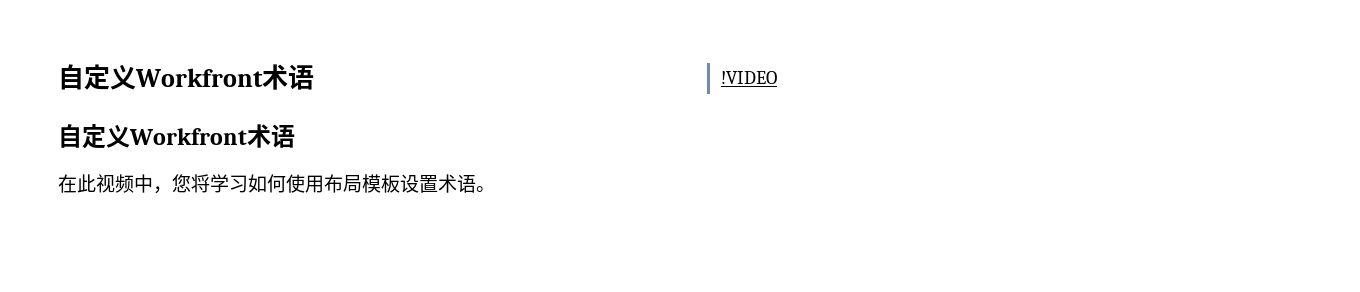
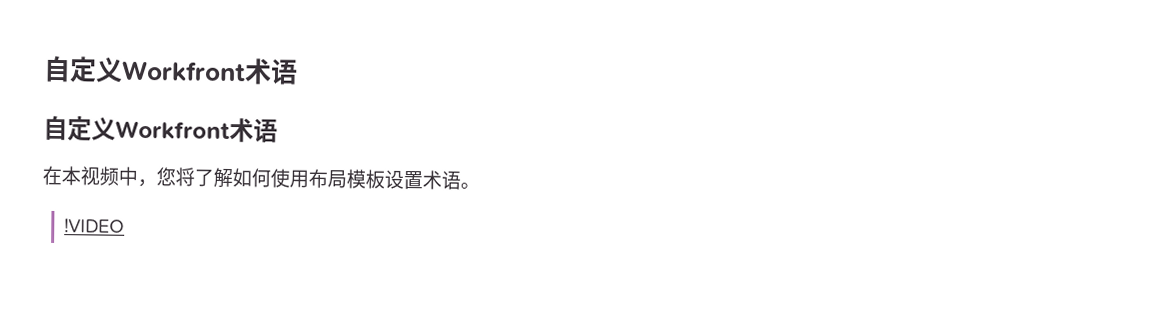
[77,174,96,193] 此 -> [61,166,81,186] 本
[210,174,248,193] 学习 -> [194,167,233,189] 了解

